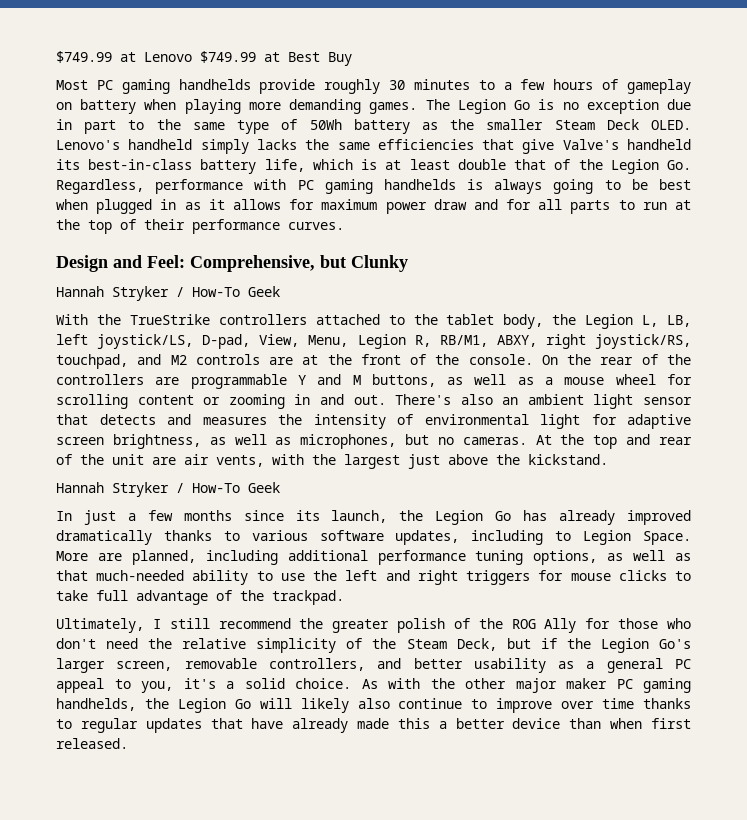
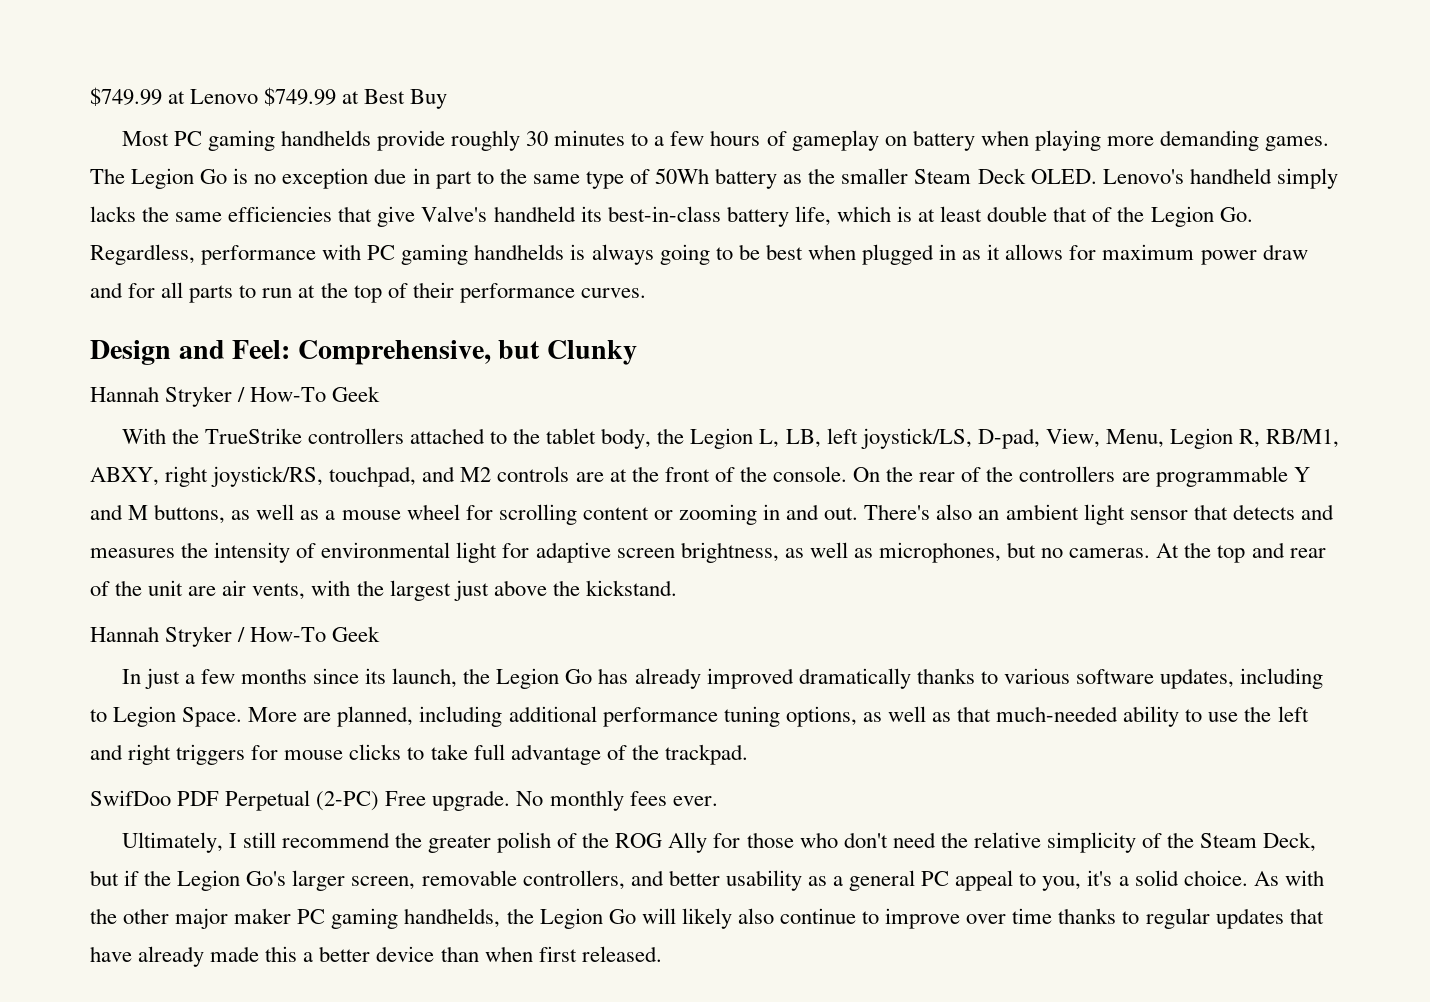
(344, 597) none -> [90,790,718,811] // SwifDoo PDF Perpetual (2-PC) Free upgrade. No monthly fees ever.

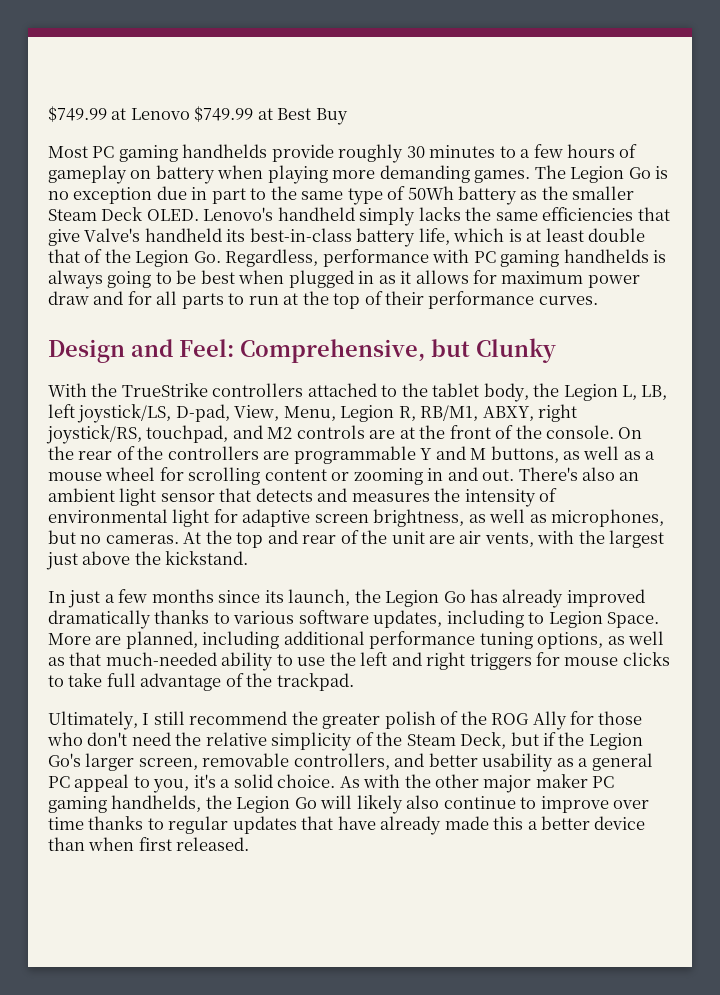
[90,386,381,407] // Hannah Stryker / How-To Geek -> (556, 350) none
[90,626,381,647] // Hannah Stryker / How-To Geek -> (249, 558) none
[90,790,718,811] // SwifDoo PDF Perpetual (2-PC) Free upgrade. No monthly fees ever. -> (354, 682) none

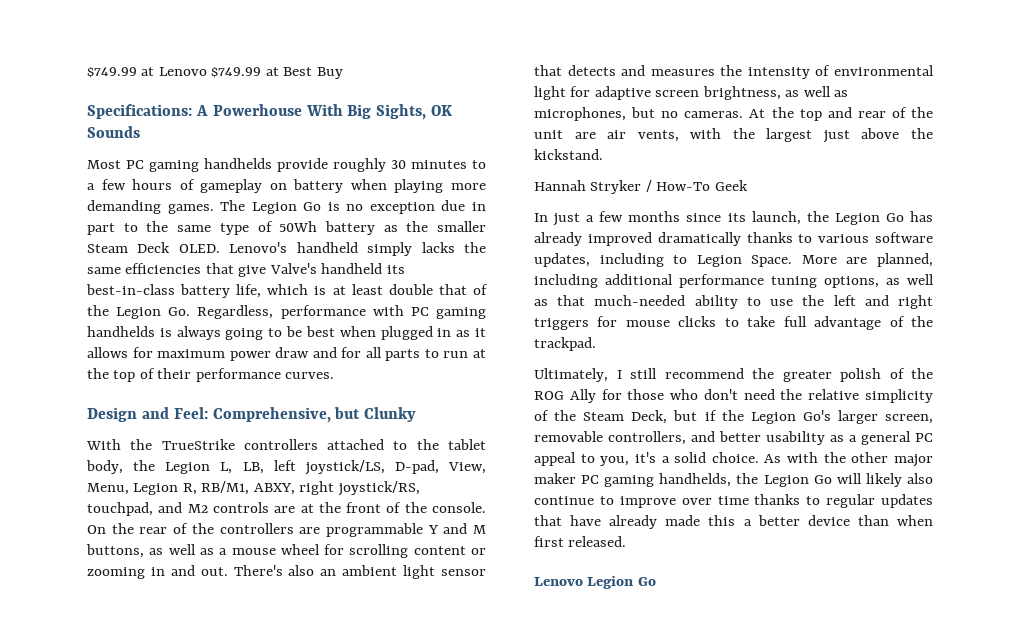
(348, 116) none -> [87,104,453,120] [87,126,140,138] // Specifications: A Powerhouse With Big Sights, OK Sounds
(249, 558) none -> [534,180,748,194] // Hannah Stryker / How-To Geek
(250, 844) none -> [534,576,656,589] // Lenovo Legion Go

